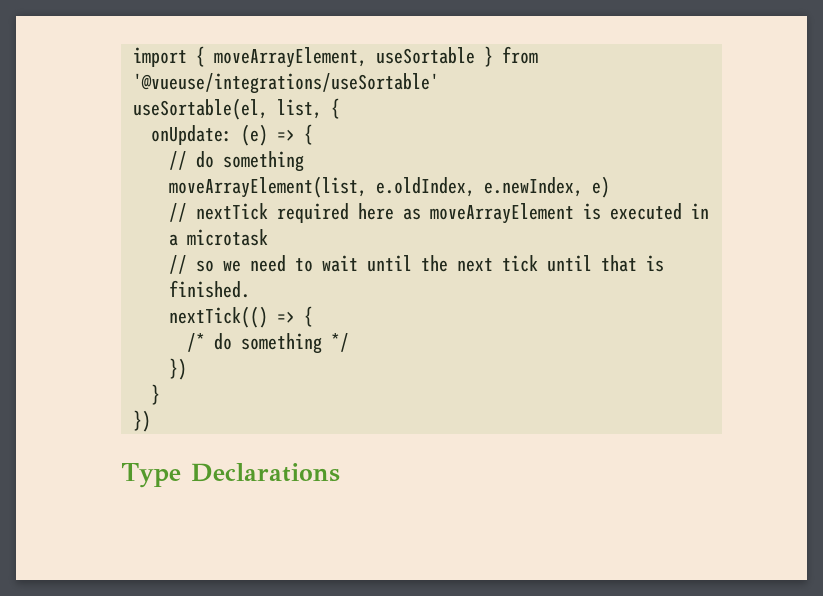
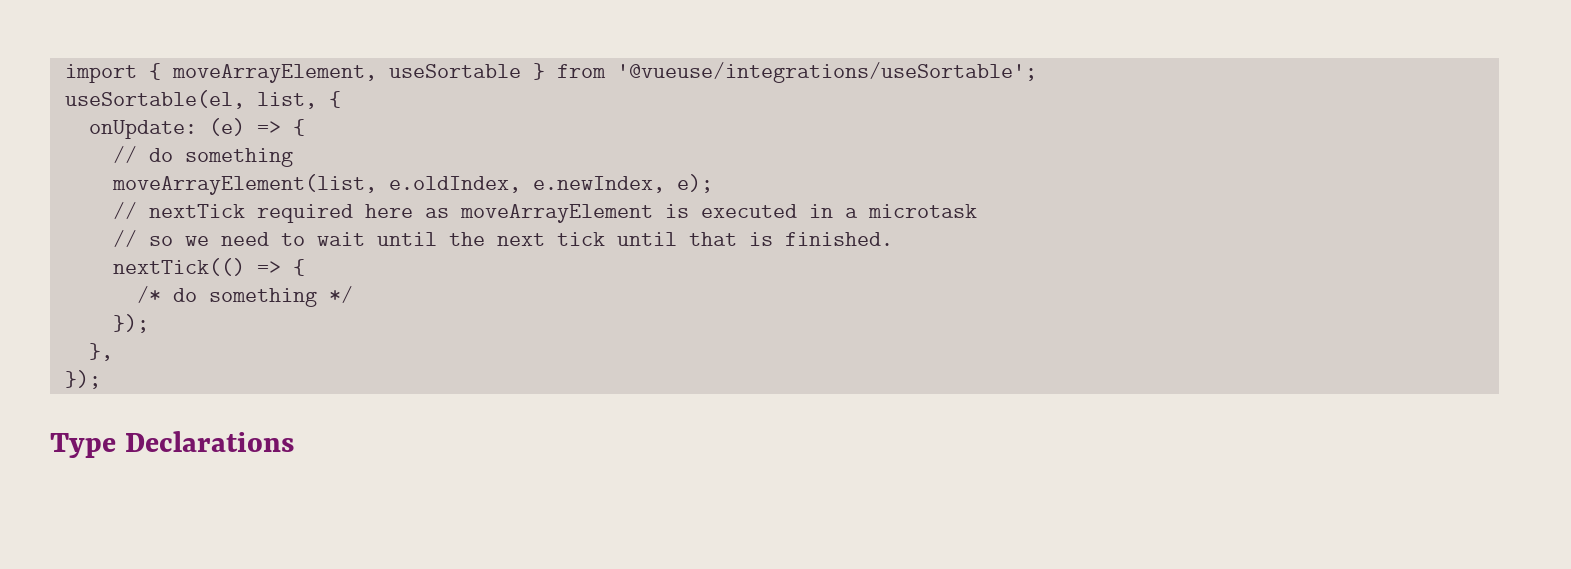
[133,73,440,94] '@vueuse/integrations/useSortable' -> [616,62,1037,83] '@vueuse/integrations/useSortable';
[592,176,611,198] e) -> [676,174,713,193] e);
[169,358,188,380] [151,384,161,405] [133,410,152,432] }) // } // }) -> [112,314,149,333] [88,343,113,361] [64,370,101,389] }); // }, // });

